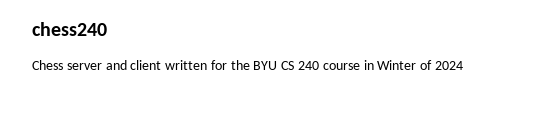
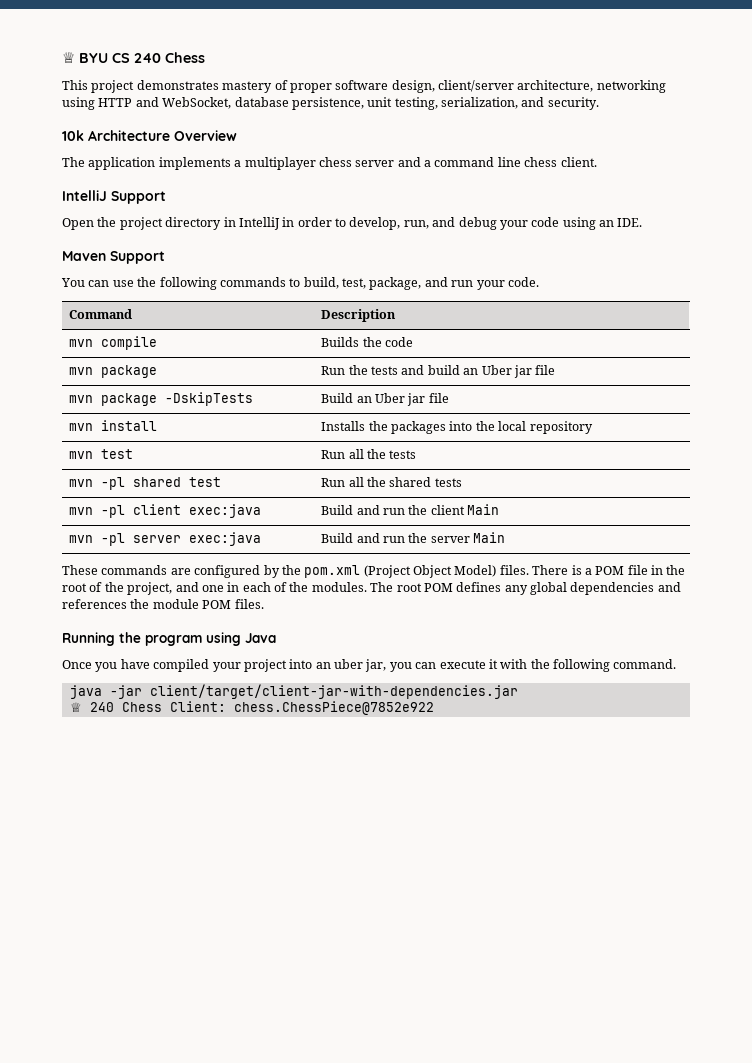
[32,22,107,36] [32,60,463,70] chess240 // Chess server and client written for the BYU CS 240 course in Winter of 2024 -> [62,52,205,63] [62,80,666,93] [62,97,599,110] [62,130,237,141] [62,157,597,170] [62,190,166,204] [62,217,643,230] [62,251,165,264] [61,277,539,290] [69,309,133,319] [321,309,397,322] [69,336,158,350] [321,337,414,347] [69,365,158,378] [321,365,556,378] [69,392,254,406] [321,393,449,406] [69,420,158,431] [321,421,593,434] [69,449,134,459] [321,449,417,459] [69,477,222,490] [321,477,462,487] [69,504,262,518] [321,504,500,515] [69,532,262,546] [321,532,506,543] [62,565,686,578] [62,582,681,595] [62,599,264,609] [62,632,276,646] [62,659,677,672] [69,684,518,699] [69,701,434,715] ♕ BYU CS 240 Chess // This project demonstrates mastery of proper software design, client/server architecture, networking using HTTP and WebSocket, database persistence, unit testing, serialization, and security. // 10k Architecture Overview // The application implements a multiplayer chess server and a command line chess client. // IntelliJ Support // Open the project directory in IntelliJ in order to develop, run, and debug your code using an IDE. // Maven Support // You can use the following commands to build, test, package, and run your code. // Command | Description // mvn compile | Builds the code // mvn package | Run the tests and build an Uber jar file // mvn package -DskipTests | Build an Uber jar file // mvn install | Installs the packages into the local repository // mvn test | Run all the tests // mvn -pl shared test | Run all the shared tests // mvn -pl client exec:java | Build and run the client Main // mvn -pl server exec:java | Build and run the server Main // These commands are configured by the pom.xml (Project Object Model) files. There is a POM file in the root of the project, and one in each of the modules. The root POM defines any global dependencies and references the module POM files. // Running the program using Java // Once you have compiled your project into an uber jar, you can execute it with the following command. // java -jar client/target/client-jar-with-dependencies.jar // ♕ 240 Chess Client: chess.ChessPiece@7852e922

